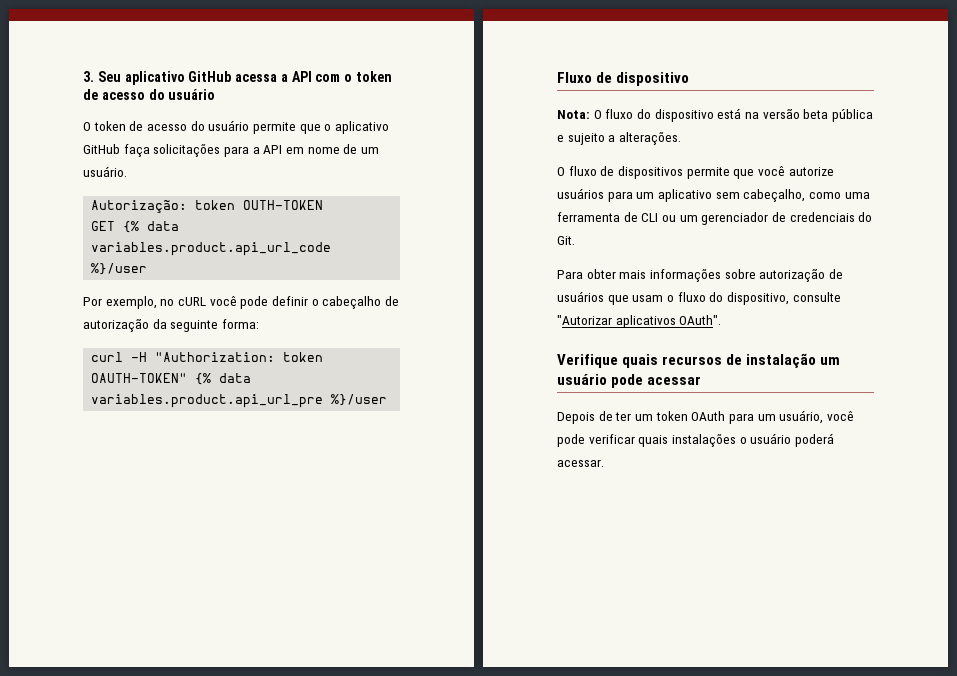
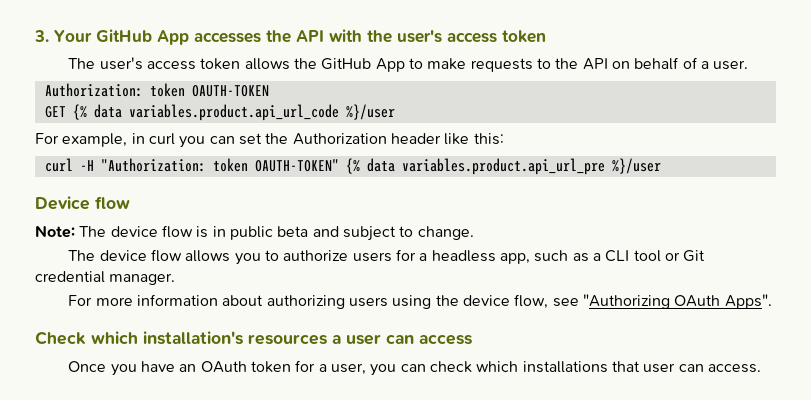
[97,71,393,85] [83,89,216,100] [83,120,389,134] [83,143,379,157] [83,166,127,177] [91,200,324,213] Seu aplicativo GitHub acessa a API com o token de acesso do usuário // O token de acesso do usuário permite que o aplicativo GitHub faça solicitações para a API em nome de um usuário. // Autorização: token OUTH-TOKEN -> [54,29,546,45] [68,57,749,72] [44,83,269,97] Your GitHub App accesses the API with the user's access token // The user's access token allows the GitHub App to make requests to the API on behalf of a user. // Authorization: token OAUTH-TOKEN
[83,296,399,309] [83,318,259,332] Por exemplo, no cURL você pode definir o cabeçalho de autorização da seguinte forma: -> [35,133,504,148] For example, in curl you can set the Authorization header like this:
[557,72,690,86] [557,108,873,122] [557,131,681,145] [557,166,834,179] [557,188,870,202] [557,212,873,225] [557,236,575,245] [557,268,843,282] [557,291,841,305] [557,315,722,328] [557,353,841,368] [557,374,702,388] [557,410,854,424] [557,433,834,447] [557,459,604,467] Fluxo de dispositivo // Nota: O fluxo do dispositivo está na versão beta pública e sujeito a alterações. // O fluxo de dispositivos permite que você autorize usuários para um aplicativo sem cabeçalho, como uma ferramenta de CLI ou um gerenciador de credenciais do Git. // Para obter mais informações sobre autorização de usuários que usam o fluxo do dispositivo, consulte "Autorizar aplicativos OAuth". // Verifique quais recursos de instalação um usuário pode acessar // Depois de ter um token OAuth para um usuário, você pode verificar quais instalações o usuário poderá acessar. -> [35,196,130,210] [35,225,474,241] [68,249,706,265] [35,271,176,285] [68,294,772,309] [35,331,472,345] [68,360,761,376] Device flow // Note: The device flow is in public beta and subject to change. // The device flow allows you to authorize users for a headless app, such as a CLI tool or Git credential manager. // For more information about authorizing users using the device flow, see "Authorizing OAuth Apps". // Check which installation's resources a user can access // Once you have an OAuth token for a user, you can check which installations that user can access.

